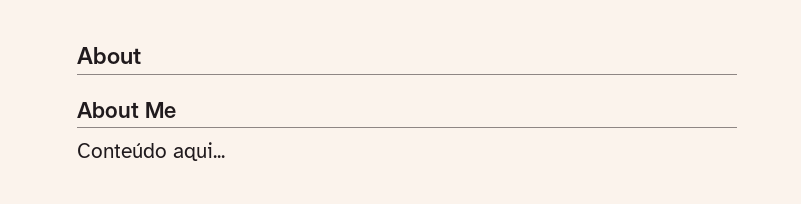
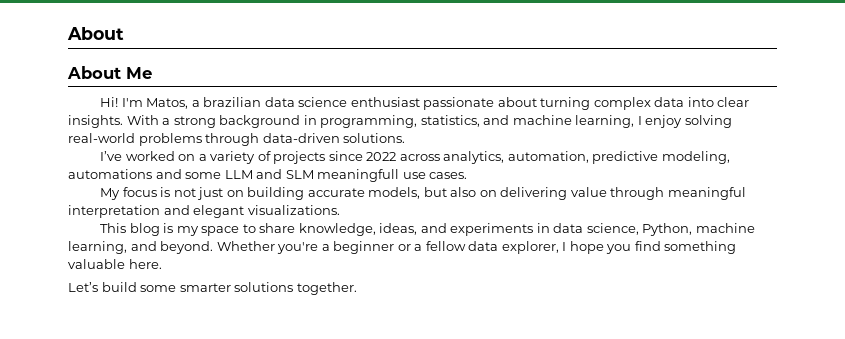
[77,142,225,161] Conteúdo aqui... -> [100,97,750,110] [68,115,732,128] [68,133,406,146] [100,151,730,164] [68,169,468,182] [100,187,746,200] [68,205,340,218] [100,223,755,236] [68,241,737,254] [68,259,162,269] [68,282,357,295] Hi! I'm Matos, a brazilian data science enthusiast passionate about turning complex data into clear insights. With a strong background in programming, statistics, and machine learning, I enjoy solving real-world problems through data-driven solutions. // I’ve worked on a variety of projects since 2022 across analytics, automation, predictive modeling, automations and some LLM and SLM meaningfull use cases. // My focus is not just on building accurate models, but also on delivering value through meaningful interpretation and elegant visualizations. // This blog is my space to share knowledge, ideas, and experiments in data science, Python, machine learning, and beyond. Whether you're a beginner or a fellow data explorer, I hope you find something valuable here. // Let’s build some smarter solutions together.

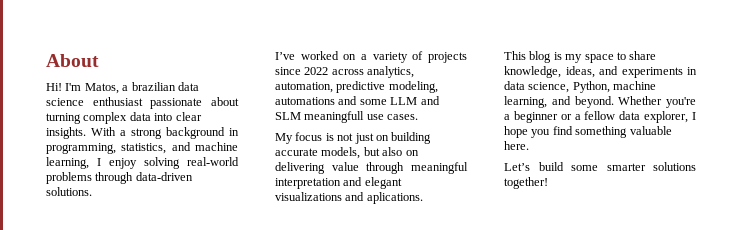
[67,27,124,40] [67,66,152,79] About // About Me -> [46,54,99,67] About
[247,205,340,215] visualizations. -> [275,192,423,204] visualizations and aplications.
[296,282,357,295] together. -> [504,177,548,189] together!

